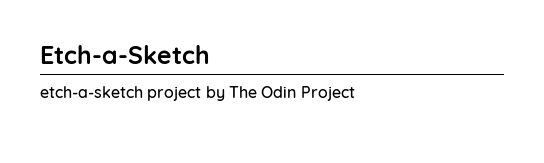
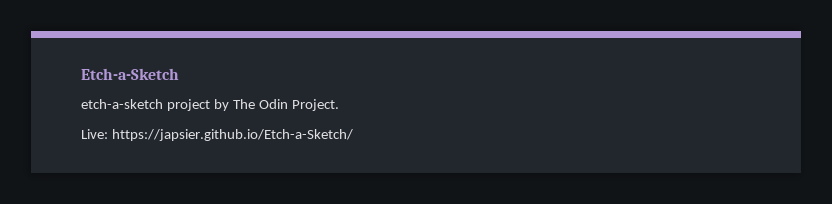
[300,86,355,101] Project -> [291,99,339,111] [81,129,353,141] Project. // Live: https://japsier.github.io/Etch-a-Sketch/

